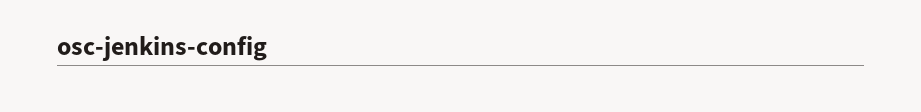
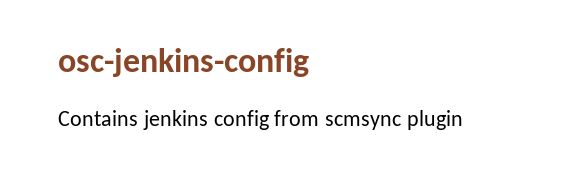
(267, 48) none -> [58,110,464,130] // Contains jenkins config from scmsync plugin

